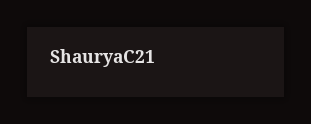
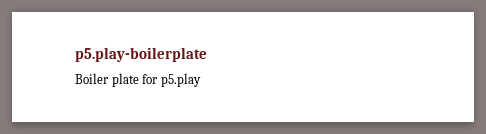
[50,49,155,67] ShauryaC21 -> [75,47,207,62] [75,73,201,87] p5.play-boilerplate // Boiler plate for p5.play

